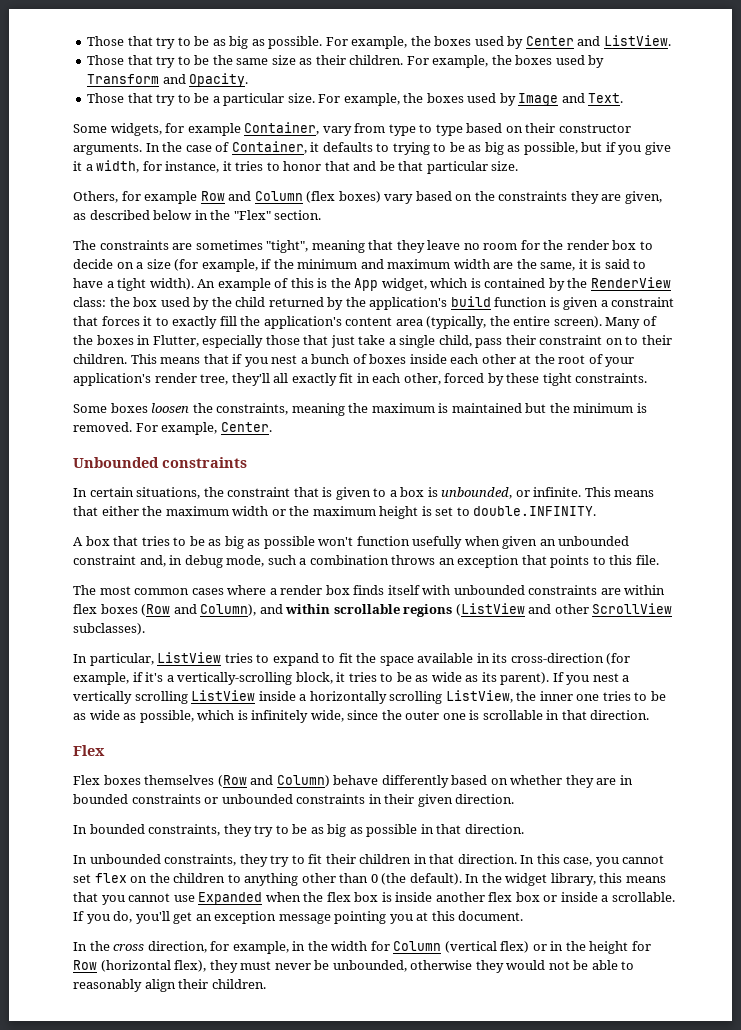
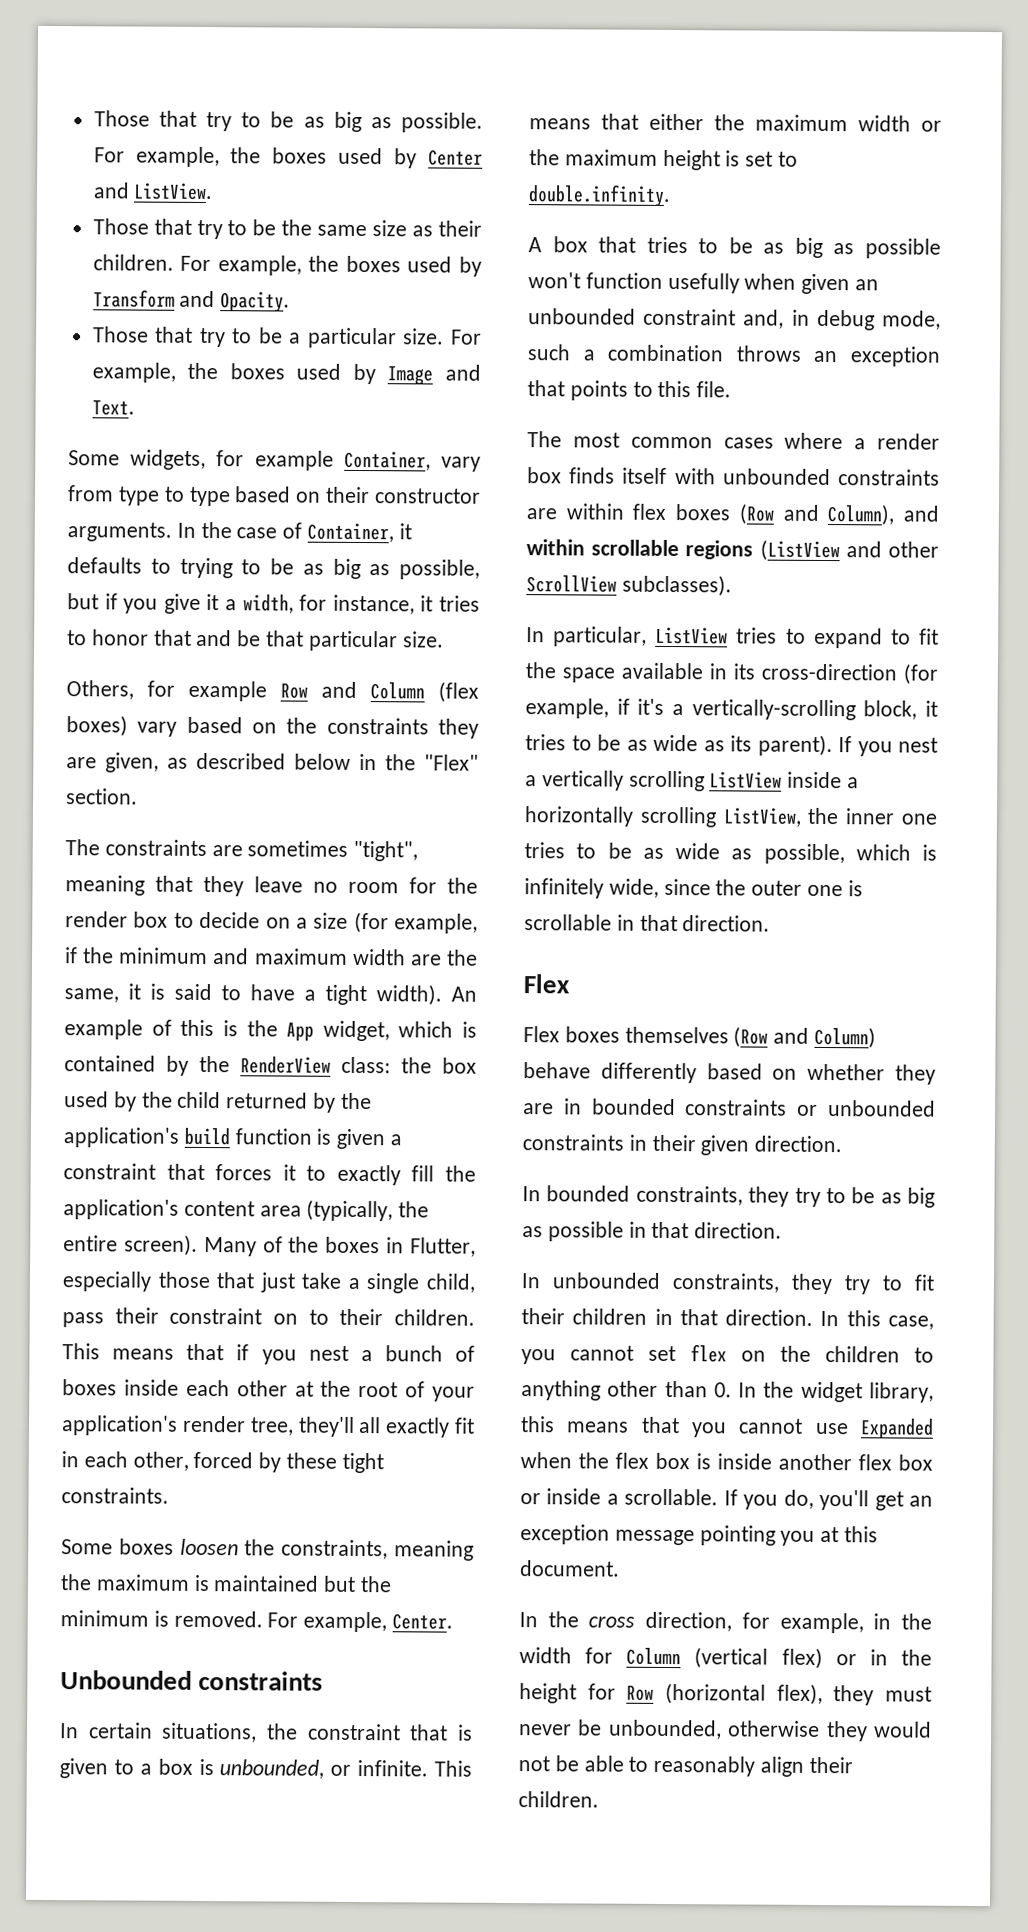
[473,506,597,516] double.INFINITY. -> [528,184,671,207] double.infinity.
[370,873,462,885] 0 (the default). -> [713,1382,732,1398] 0.

